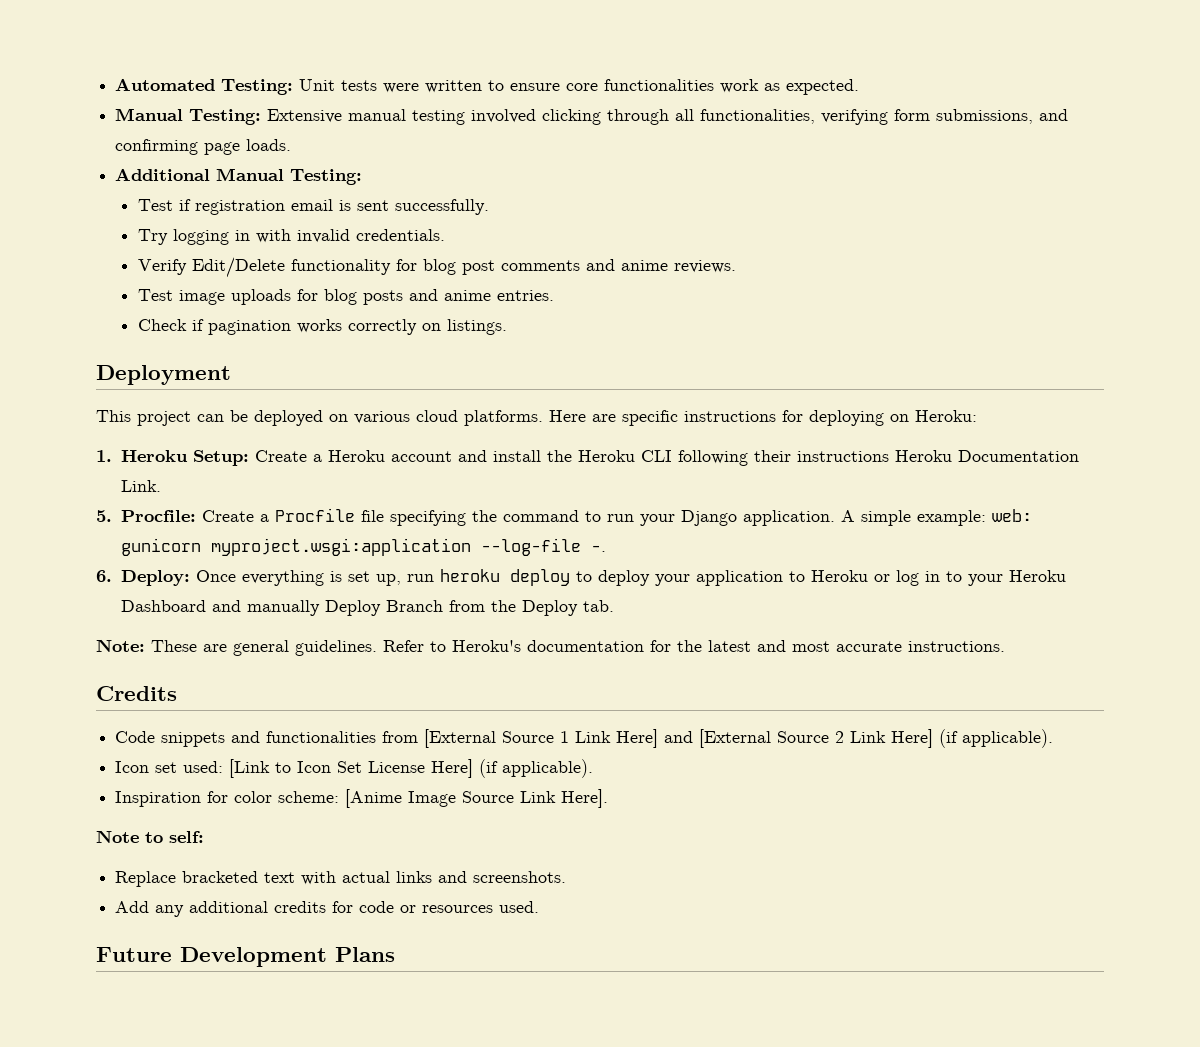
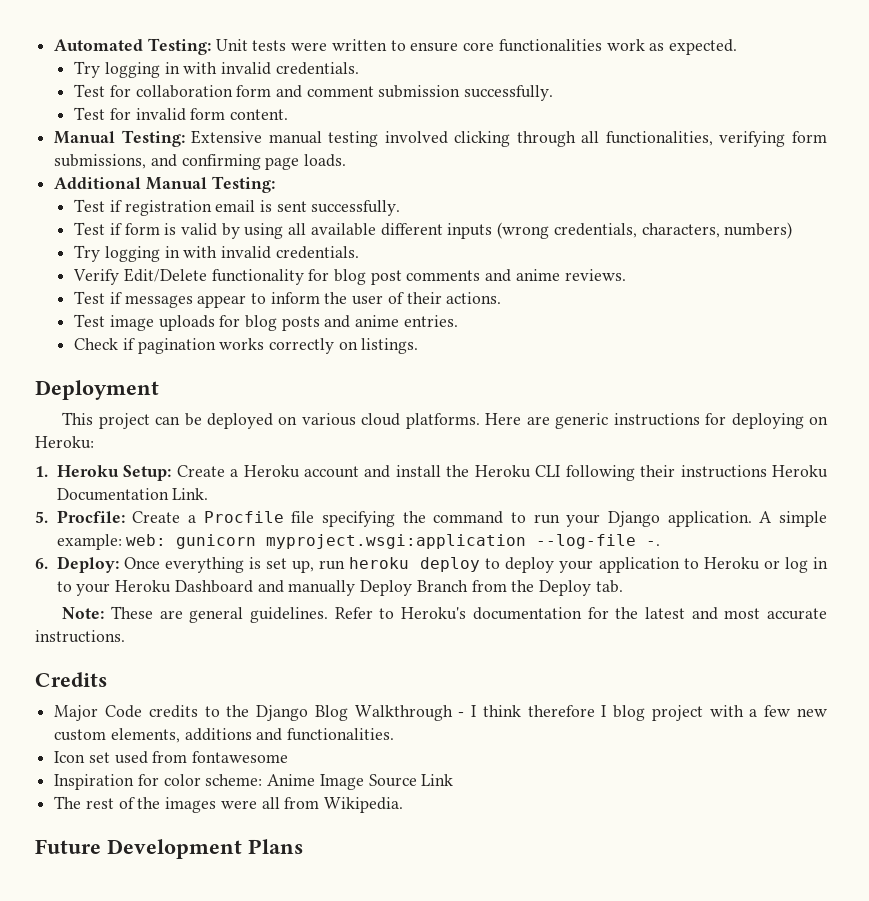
(860, 87) none -> [74,61,359,78] [74,84,554,101] [74,107,289,121] // Try logging in with invalid credentials. // Test for collaboration form and comment submission successfully. // Test for invalid form content.
(489, 207) none -> [74,222,793,239] // Test if form is valid by using all available different inputs (wrong credentials, characters, numbers)
(736, 266) none -> [74,291,502,308] // Test if messages appear to inform the user of their actions.
[622,410,678,426] specific -> [555,413,609,429] generic
[115,729,1054,748] [115,759,594,778] Code snippets and functionalities from [External Source 1 Link Here] and [External Source 2 Link Here] (if applicable). // Icon set used: [Link to Icon Set License Here] (if applicable). -> [54,705,828,721] [54,728,395,743] [54,751,289,764] Major Code credits to the Django Blog Walkthrough - I think therefore I blog project with a few new custom elements, additions and functionalities. // Icon set used from fontawesome
[345,789,403,808] [Anime -> [267,774,316,786] Anime
[561,789,609,808] [96,830,204,843] [115,871,567,887] [115,901,540,917] Here]. // Note to self: // Replace bracketed text with actual links and screenshots. // Add any additional credits for code or resources used. -> [54,796,404,813] // The rest of the images were all from Wikipedia.

